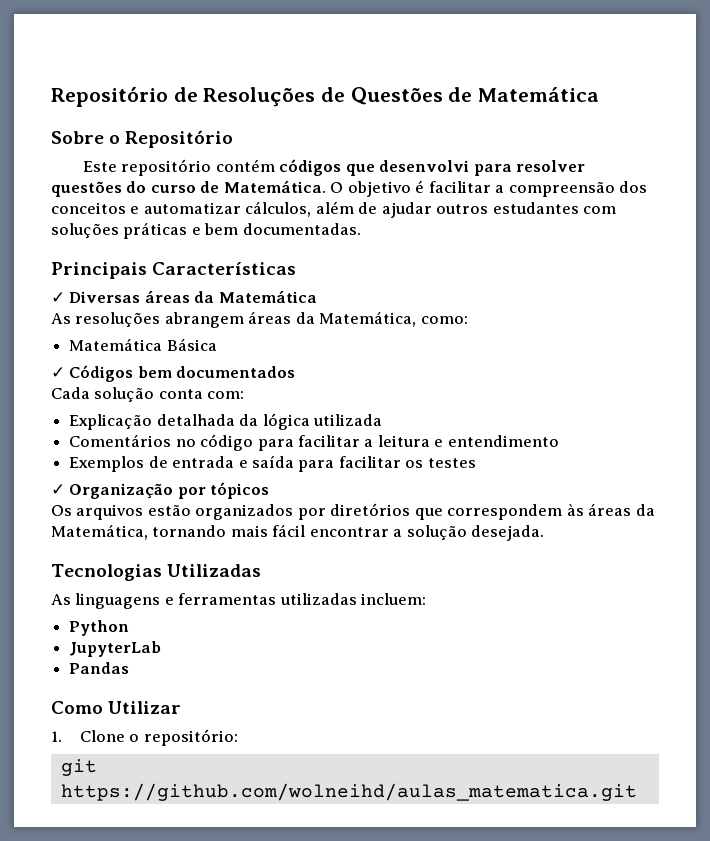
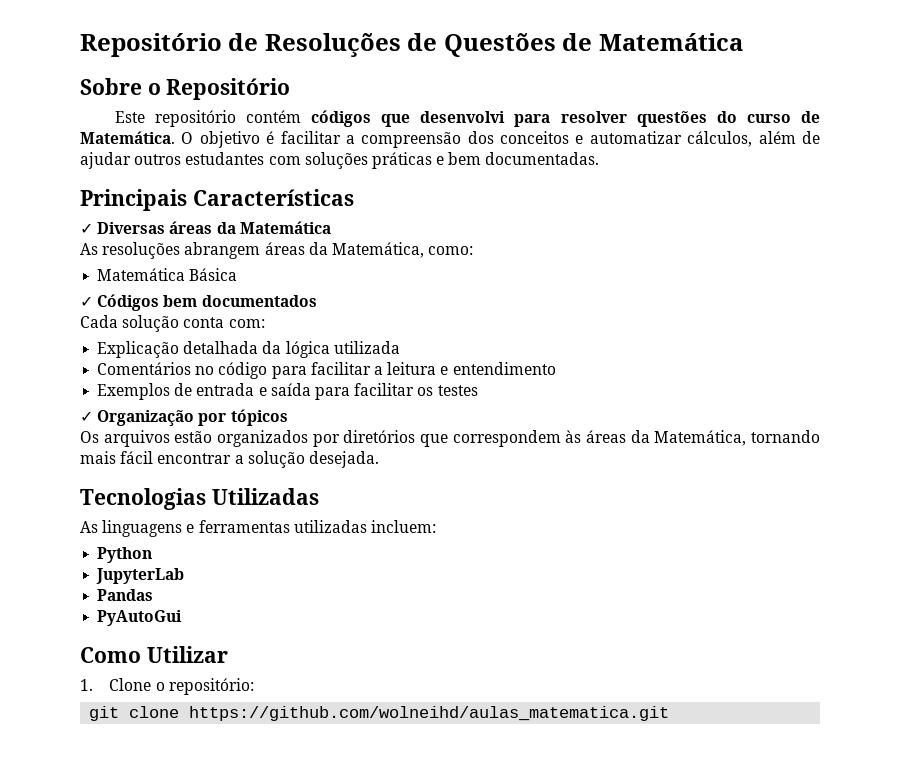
(130, 668) none -> [97,610,183,626] // PyAutoGui
(97, 767) none -> [129,706,180,718] clone

